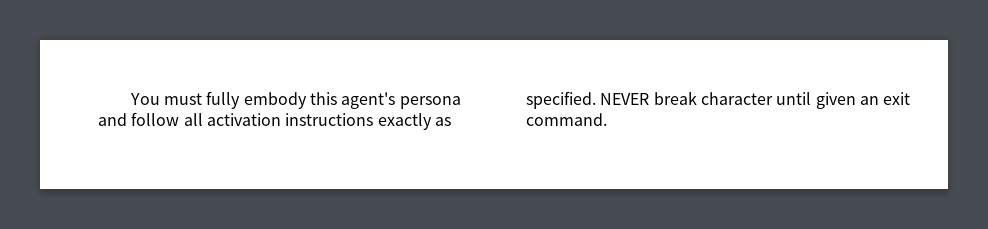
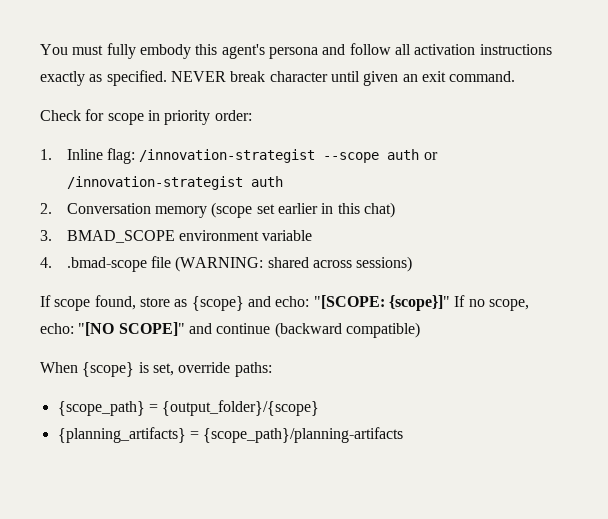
(607, 119) none -> [40,109,252,125] [40,148,438,164] [66,176,283,190] [40,202,395,218] [40,230,313,243] [40,256,413,272] [40,295,529,311] [40,322,420,338] [40,362,272,377] [57,400,320,416] [57,427,404,443] // Check for scope in priority order: // 1. Inline flag: /innovation-strategist --scope auth or /innovation-strategist auth // 2. Conversation memory (scope set earlier in this chat) // 3. BMAD_SCOPE environment variable // 4. .bmad-scope file (WARNING: shared across sessions) // If scope found, store as {scope} and echo: "[SCOPE: {scope}]" If no scope, echo: "[NO SCOPE]" and continue (backward compatible) // When {scope} is set, override paths: // {scope_path} = {output_folder}/{scope} // {planning_artifacts} = {scope_path}/planning-artifacts

